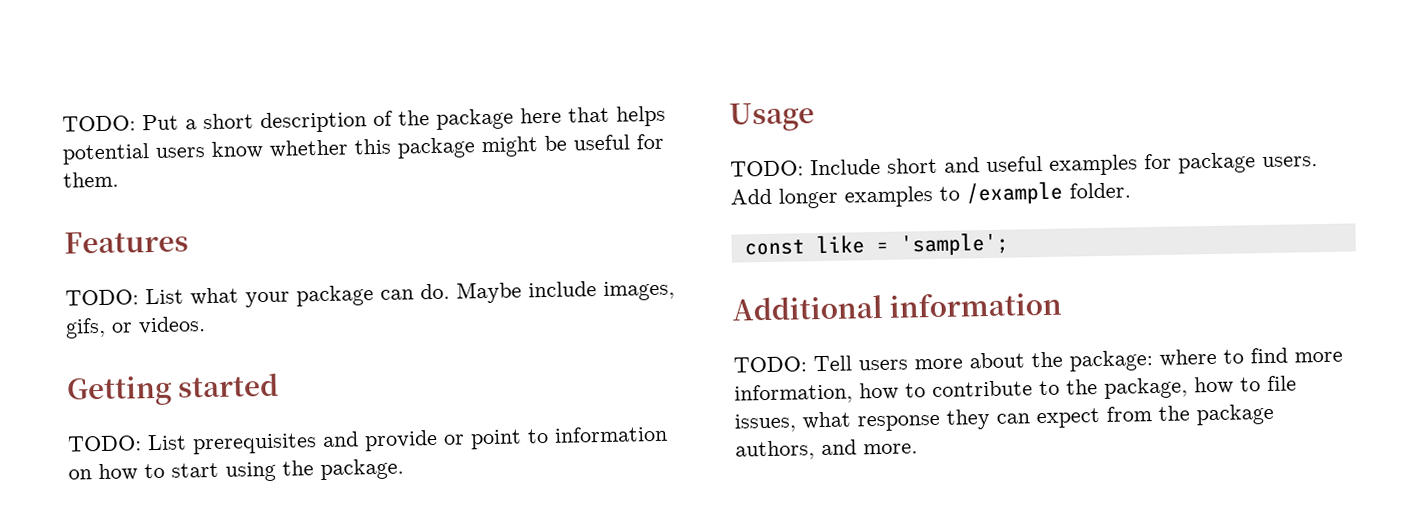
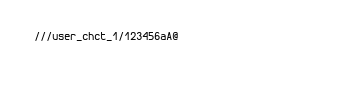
[62,105,666,134] [62,133,664,165] [63,171,119,188] [64,230,189,254] [65,280,675,308] [65,316,206,339] [66,372,280,407] [67,425,668,455] [68,458,404,482] [729,102,815,132] [730,152,1318,177] [730,181,1131,209] [743,232,1009,257] [732,291,1063,321] [733,347,1343,373] [734,375,1297,405] [734,403,1274,433] [735,439,918,461] TODO: Put a short description of the package here that helps potential users know whether this package might be useful for them. // Features // TODO: List what your package can do. Maybe include images, gifs, or videos. // Getting started // TODO: List prerequisites and provide or point to information on how to start using the package. // Usage // TODO: Include short and useful examples for package users. Add longer examples to /example folder. // const like = 'sample'; // Additional information // TODO: Tell users more about the package: where to find more information, how to contribute to the package, how to file issues, what response they can expect from the package authors, and more. -> [34,32,178,41] ///user_chct_1/123456aA@

